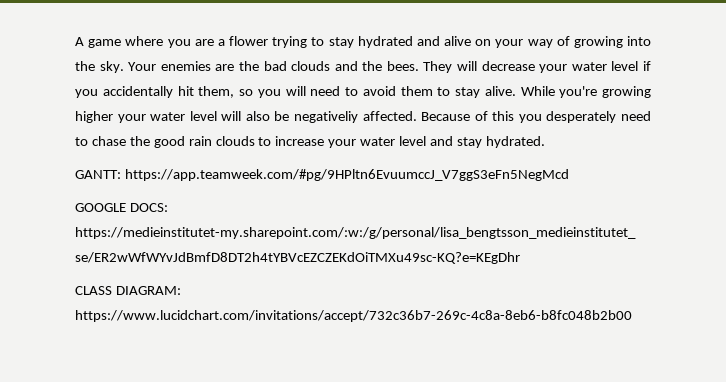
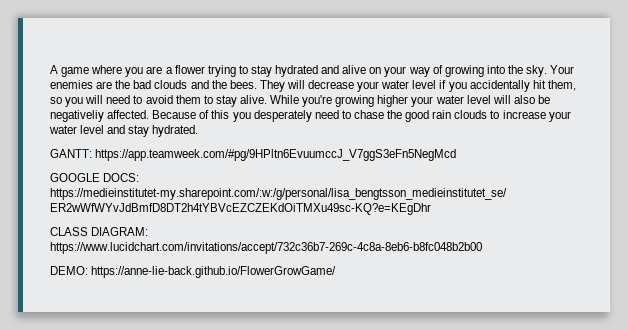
(632, 316) none -> [50,266,337,278] // DEMO: https://anne-lie-back.github.io/FlowerGrowGame/

